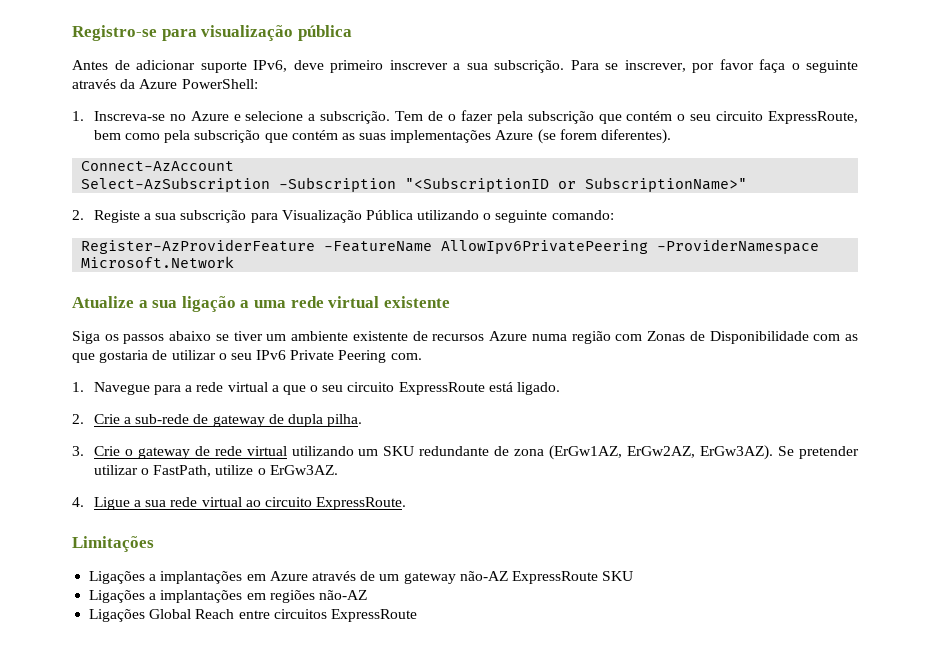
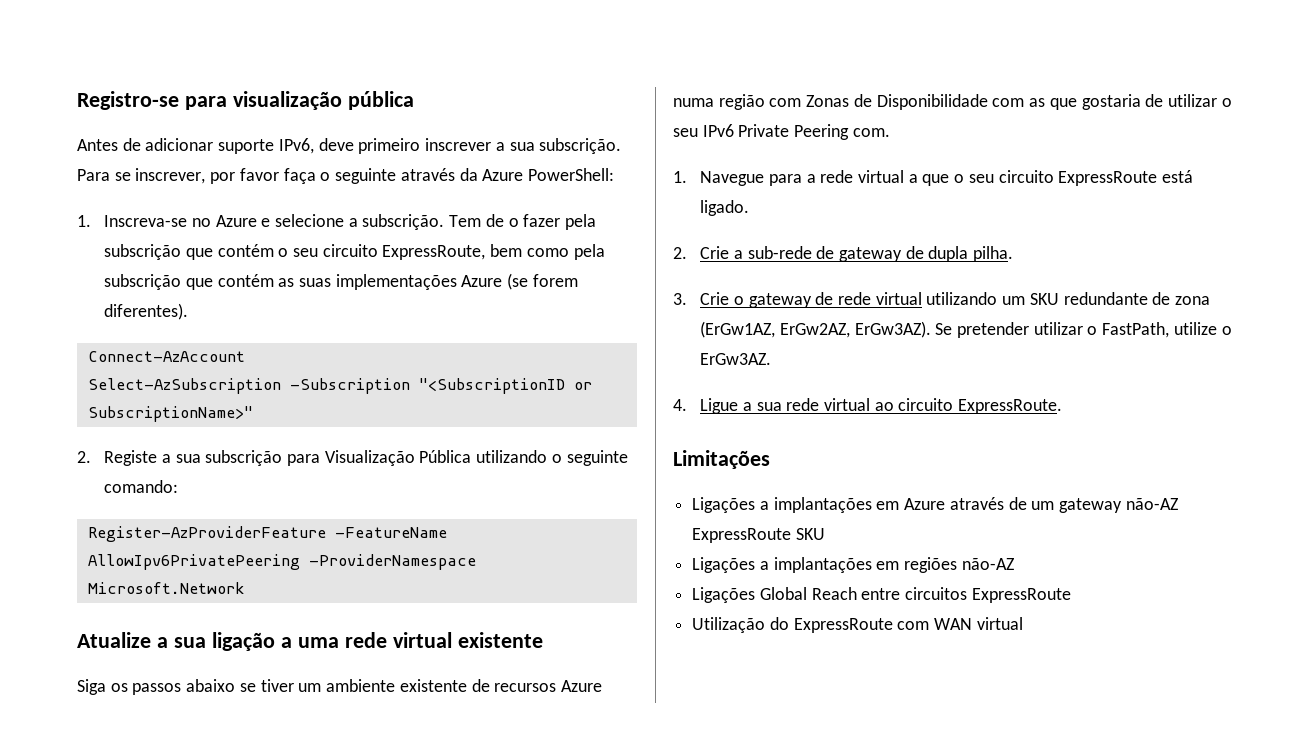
(417, 615) none -> [692,617,1023,633] // Utilização do ExpressRoute com WAN virtual

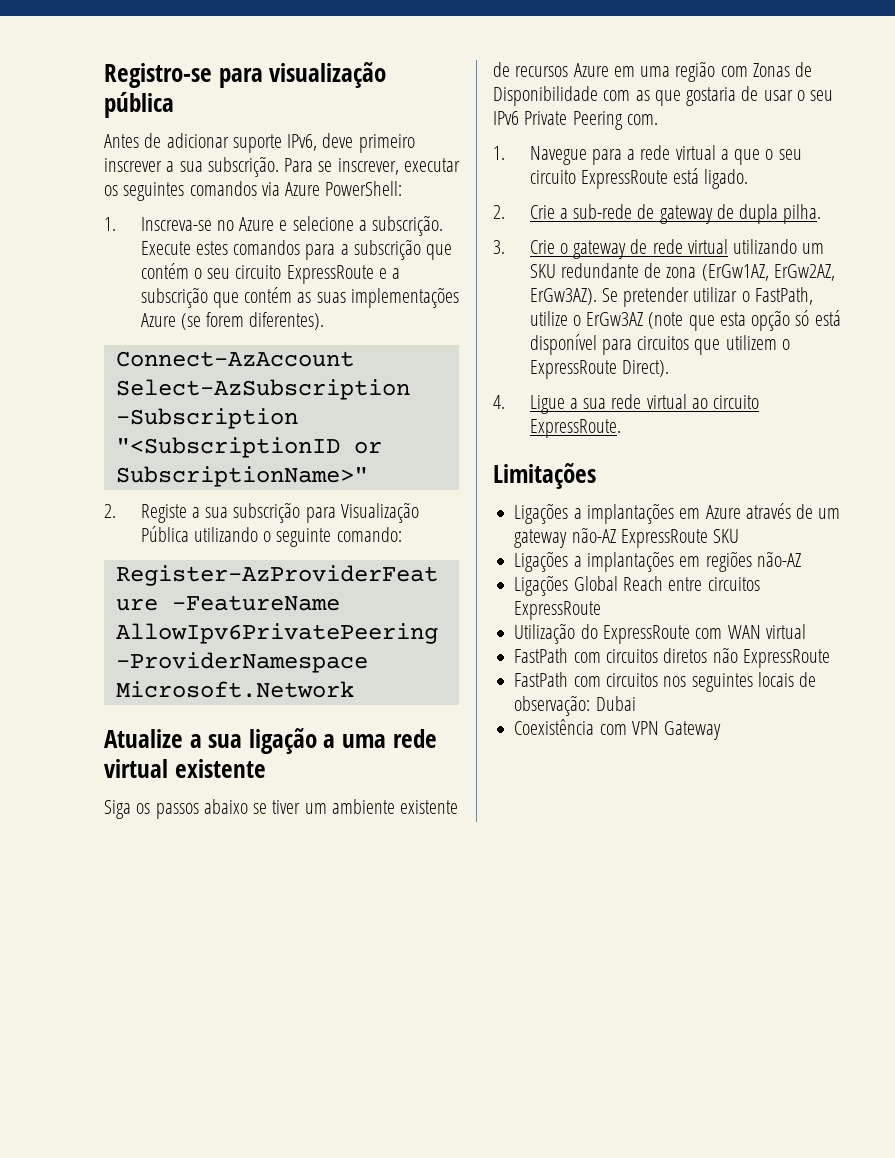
[210,168,478,184] por favor faça o seguinte através da -> [403,158,460,172] [104,181,280,201] executar os seguintes comandos via
[449,214,597,230] Tem de o fazer pela -> [140,240,349,260] Execute estes comandos para a
[382,244,605,260] ExpressRoute, bem como pela -> [286,265,401,284] ExpressRoute e a
[673,98,714,107] numa -> [613,66,671,77] em uma
[1167,94,1217,107] utilizar -> [763,90,793,101] usar
[700,353,772,365] ErGw3AZ. -> [586,310,841,331] [529,334,790,355] [529,360,669,379] ErGw3AZ (note que esta opção só está disponível para circuitos que utilizem o ExpressRoute Direct).
(1023, 623) none -> [514,647,830,668] [514,672,817,692] [514,695,636,716] [514,719,722,740] // FastPath com circuitos diretos não ExpressRoute // FastPath com circuitos nos seguintes locais de observação: Dubai // Coexistência com VPN Gateway

